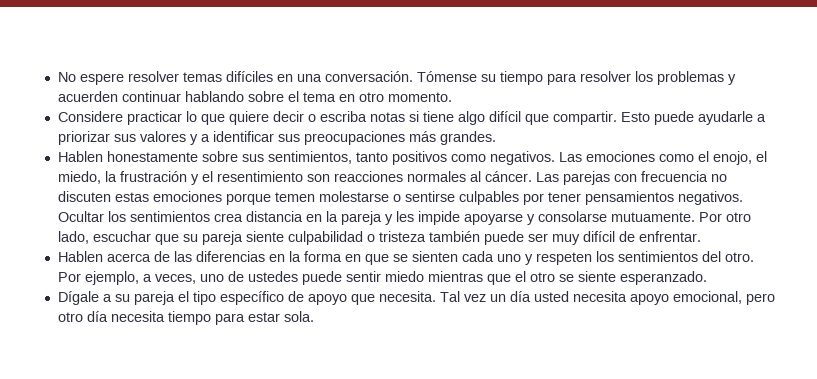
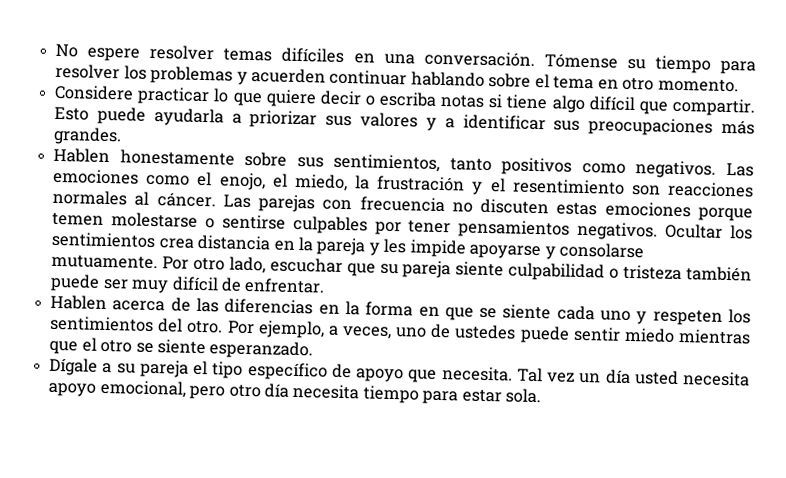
[697,111,753,125] ayudarle -> [153,107,224,127] ayudarla
[411,251,458,262] sienten -> [502,304,552,320] siente

